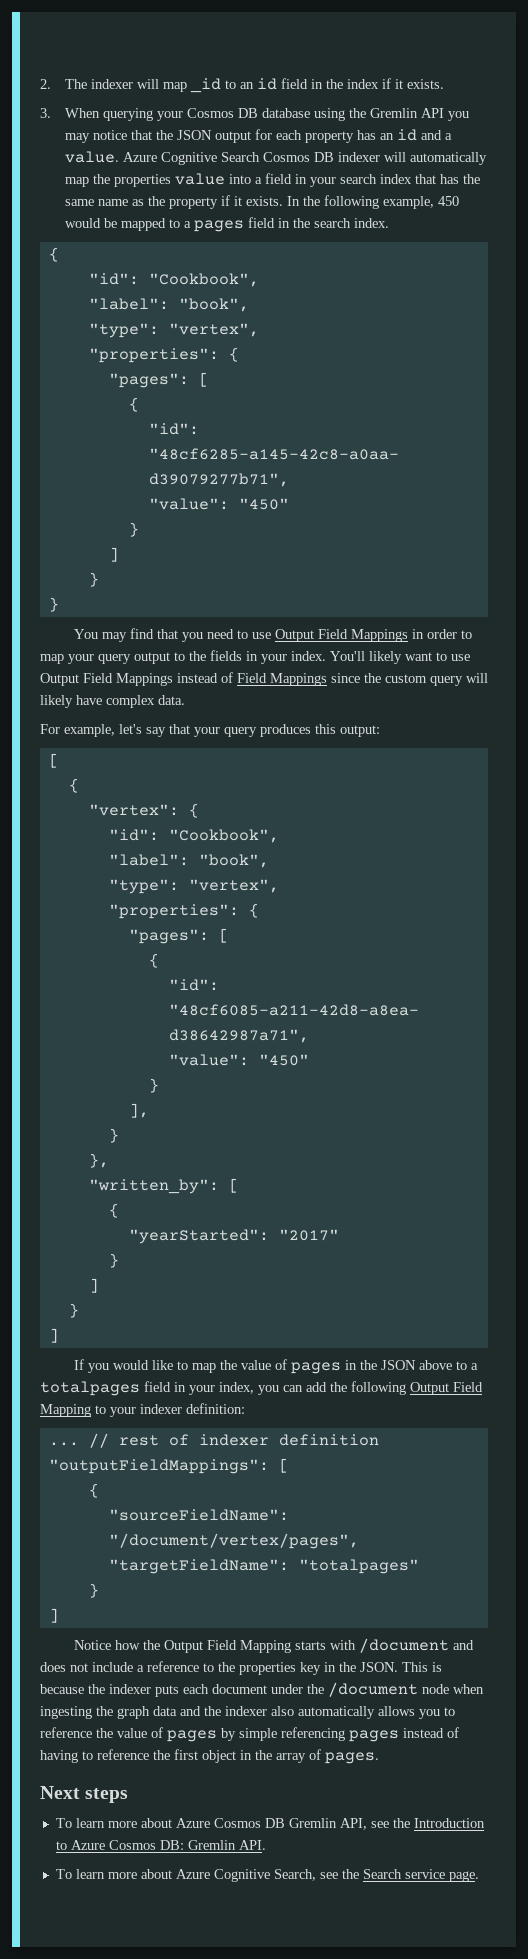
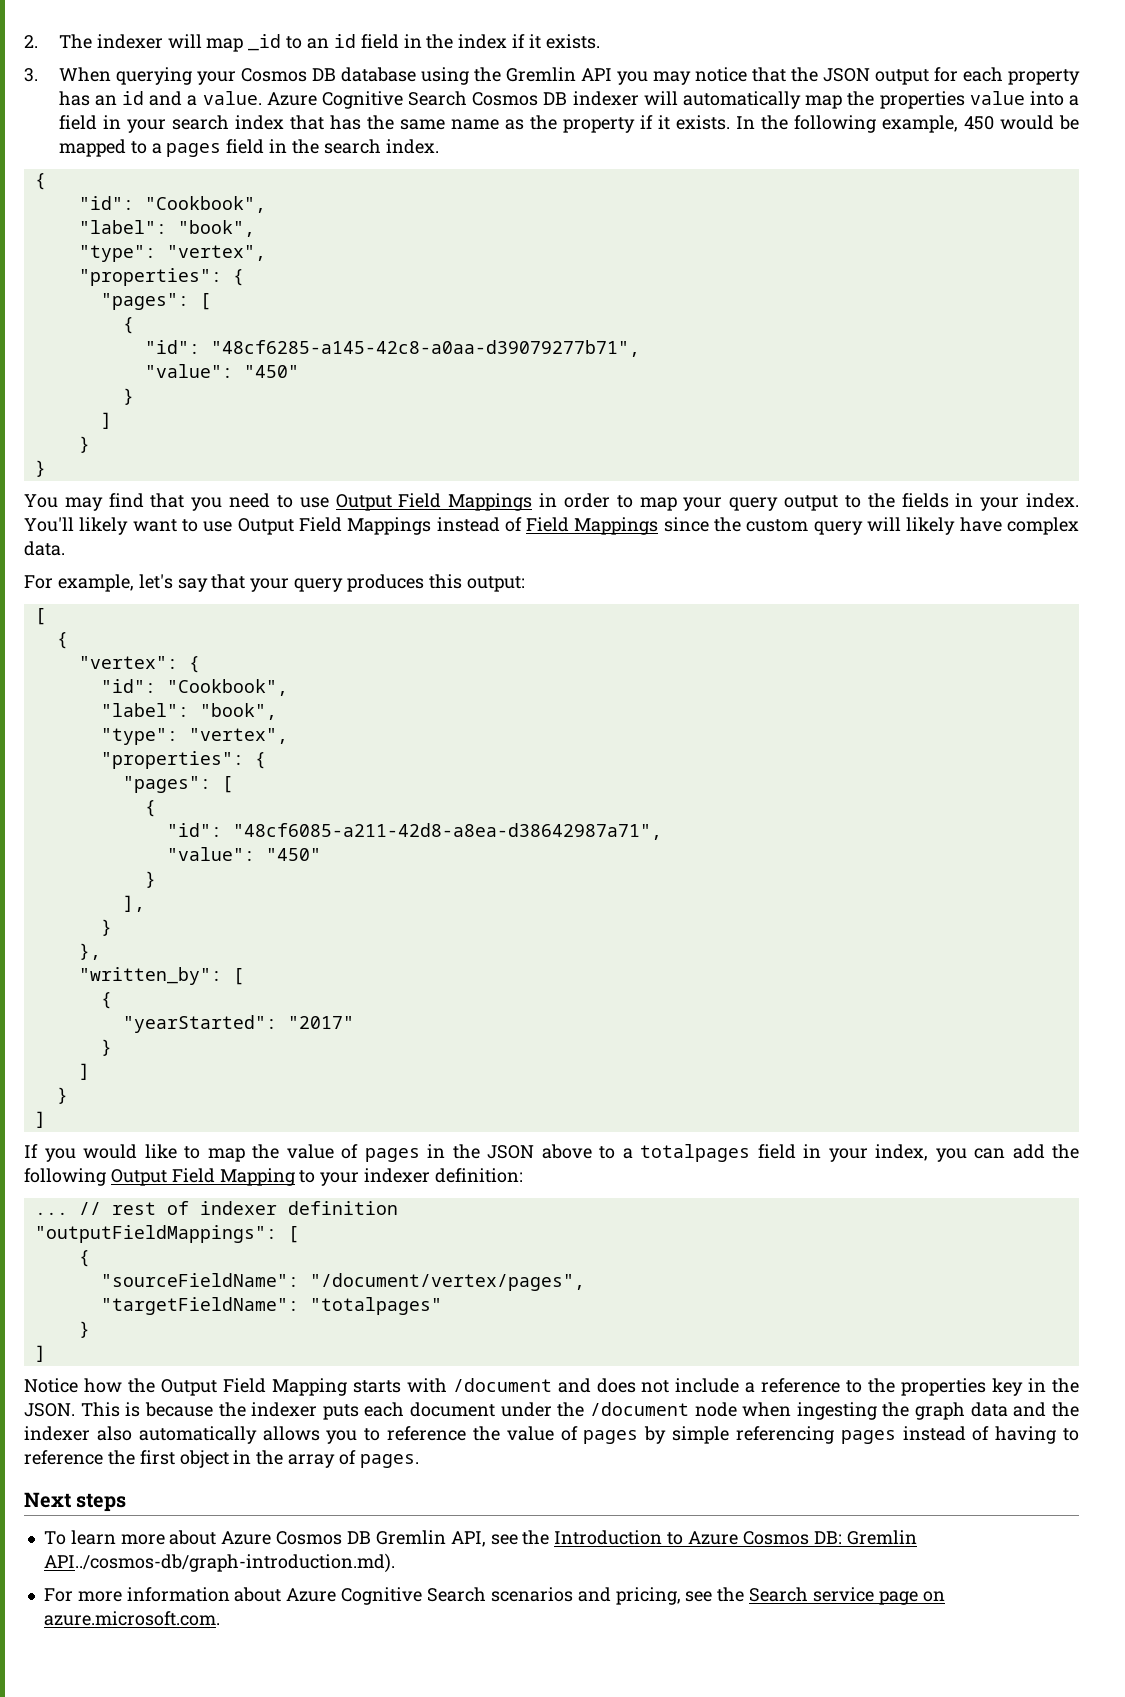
[238,1840,266,1850] [55,1869,316,1882] API. // To learn more about Azure Cognitive Search, -> [43,1553,395,1573] [43,1587,681,1605] API../cosmos-db/graph-introduction.md). // For more information about Azure Cognitive Search scenarios and pricing,
[448,1871,479,1882] page. -> [878,1591,945,1605] [43,1611,220,1626] page on azure.microsoft.com.

